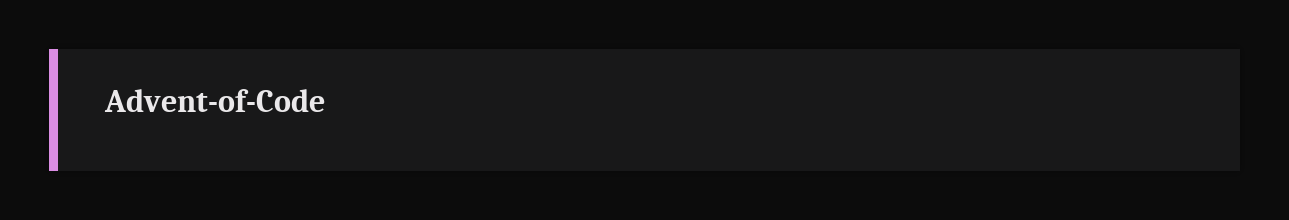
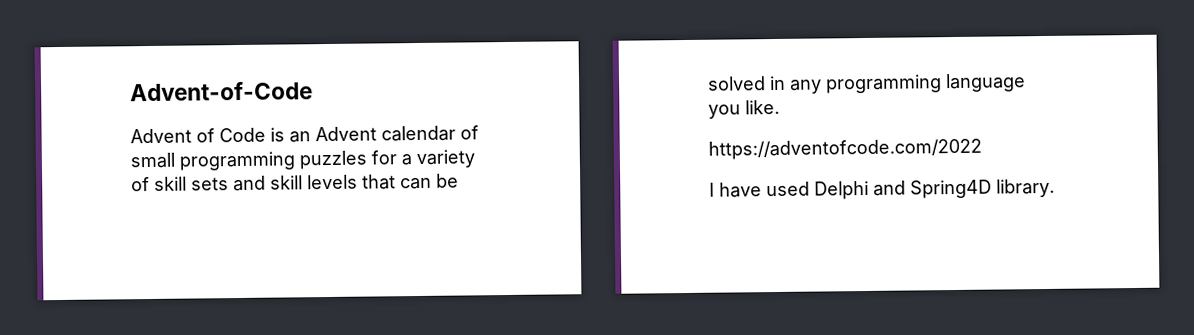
(325, 100) none -> [130,125,479,144] [130,149,475,171] [131,173,459,192] [707,73,1026,94] [708,99,780,119] [708,138,982,160] [709,178,1055,200] // Advent of Code is an Advent calendar of small programming puzzles for a variety of skill sets and skill levels that can be solved in any programming language you like. // https://adventofcode.com/2022 // I have used Delphi and Spring4D library.

